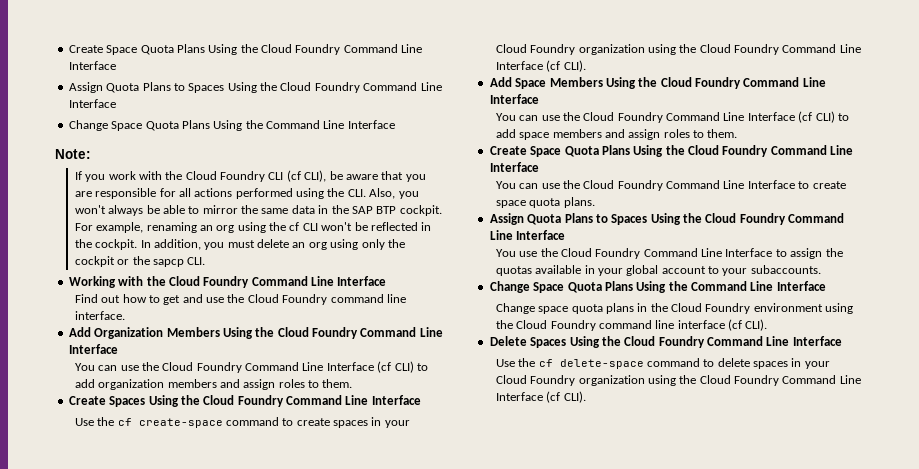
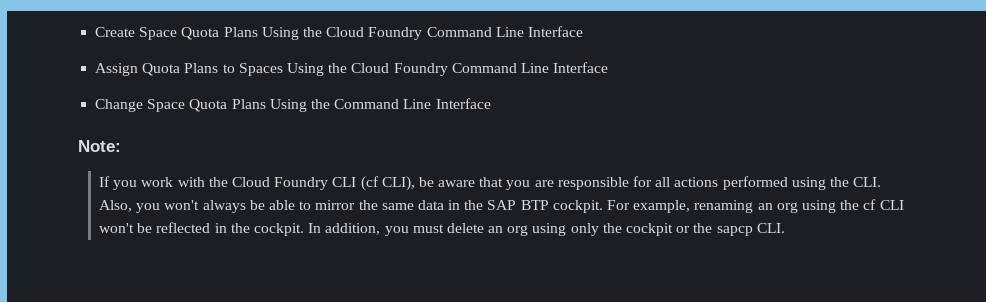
[68,276,387,288] [74,294,406,305] [74,311,125,320] [68,327,443,339] [68,344,118,354] [74,361,428,373] [74,379,353,390] [68,395,421,407] [74,417,410,428] [495,44,861,55] [495,60,586,72] [489,77,826,89] [489,94,539,104] [495,111,849,123] [495,129,738,140] [489,145,854,157] [489,162,539,172] [495,180,846,191] [495,197,595,208] [489,213,845,225] [489,230,566,240] [495,248,843,259] [495,265,821,276] [489,281,826,293] [495,303,854,314] [495,319,768,331] [489,336,842,348] [495,358,830,369] [495,375,861,386] [495,391,586,403] // Working with the Cloud Foundry Command Line Interface // Find out how to get and use the Cloud Foundry command line interface. // Add Organization Members Using the Cloud Foundry Command Line Interface // You can use the Cloud Foundry Command Line Interface (cf CLI) to add organization members and assign roles to them. // Create Spaces Using the Cloud Foundry Command Line Interface // Use the cf create-space command to create spaces in your Cloud Foundry organization using the Cloud Foundry Command Line Interface (cf CLI). // Add Space Members Using the Cloud Foundry Command Line Interface // You can use the Cloud Foundry Command Line Interface (cf CLI) to add space members and assign roles to them. // Create Space Quota Plans Using the Cloud Foundry Command Line Interface // You can use the Cloud Foundry Command Line Interface to create space quota plans. // Assign Quota Plans to Spaces Using the Cloud Foundry Command Line Interface // You use the Cloud Foundry Command Line Interface to assign the quotas available in your global account to your subaccounts. // Change Space Quota Plans Using the Command Line Interface // Change space quota plans in the Cloud Foundry environment using the Cloud Foundry command line interface (cf CLI). // Delete Spaces Using the Cloud Foundry Command Line Interface // Use the cf delete-space command to delete spaces in your Cloud Foundry organization using the Cloud Foundry Command Line Interface (cf CLI). -> (785, 228) none

